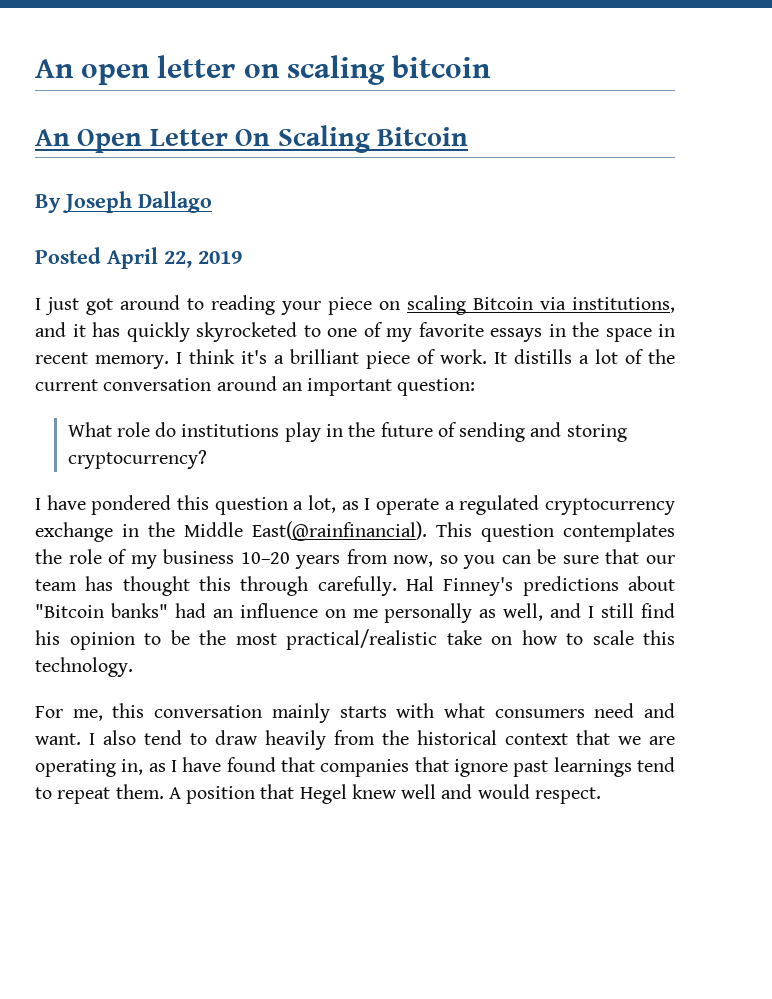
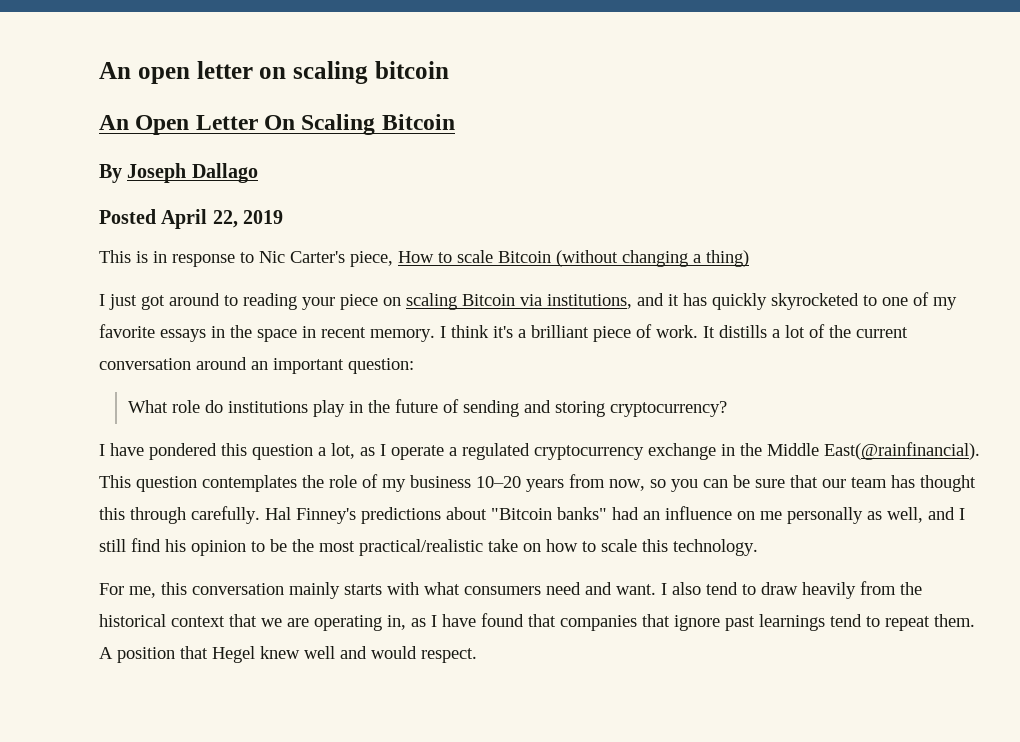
(242, 257) none -> [99,250,749,267] // This is in response to Nic Carter's piece, How to scale Bitcoin (without changing a thing)

